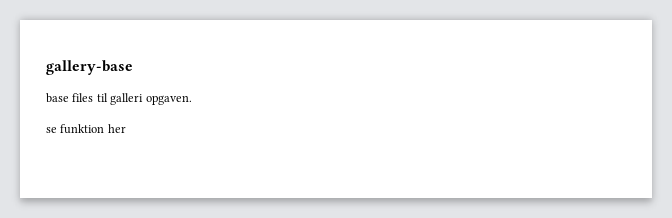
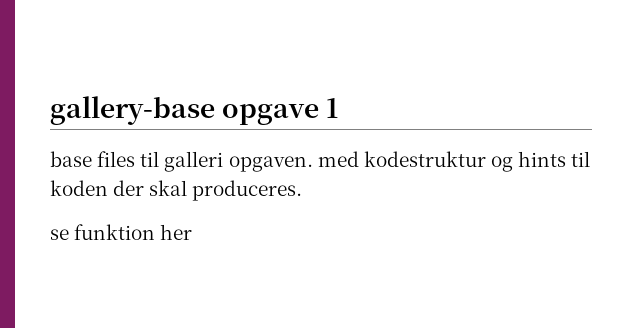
(133, 67) none -> [222,98,339,125] opgave 1
(192, 100) none -> [317,151,591,172] [50,180,303,201] med kodestruktur og hints til koden der skal produceres.

